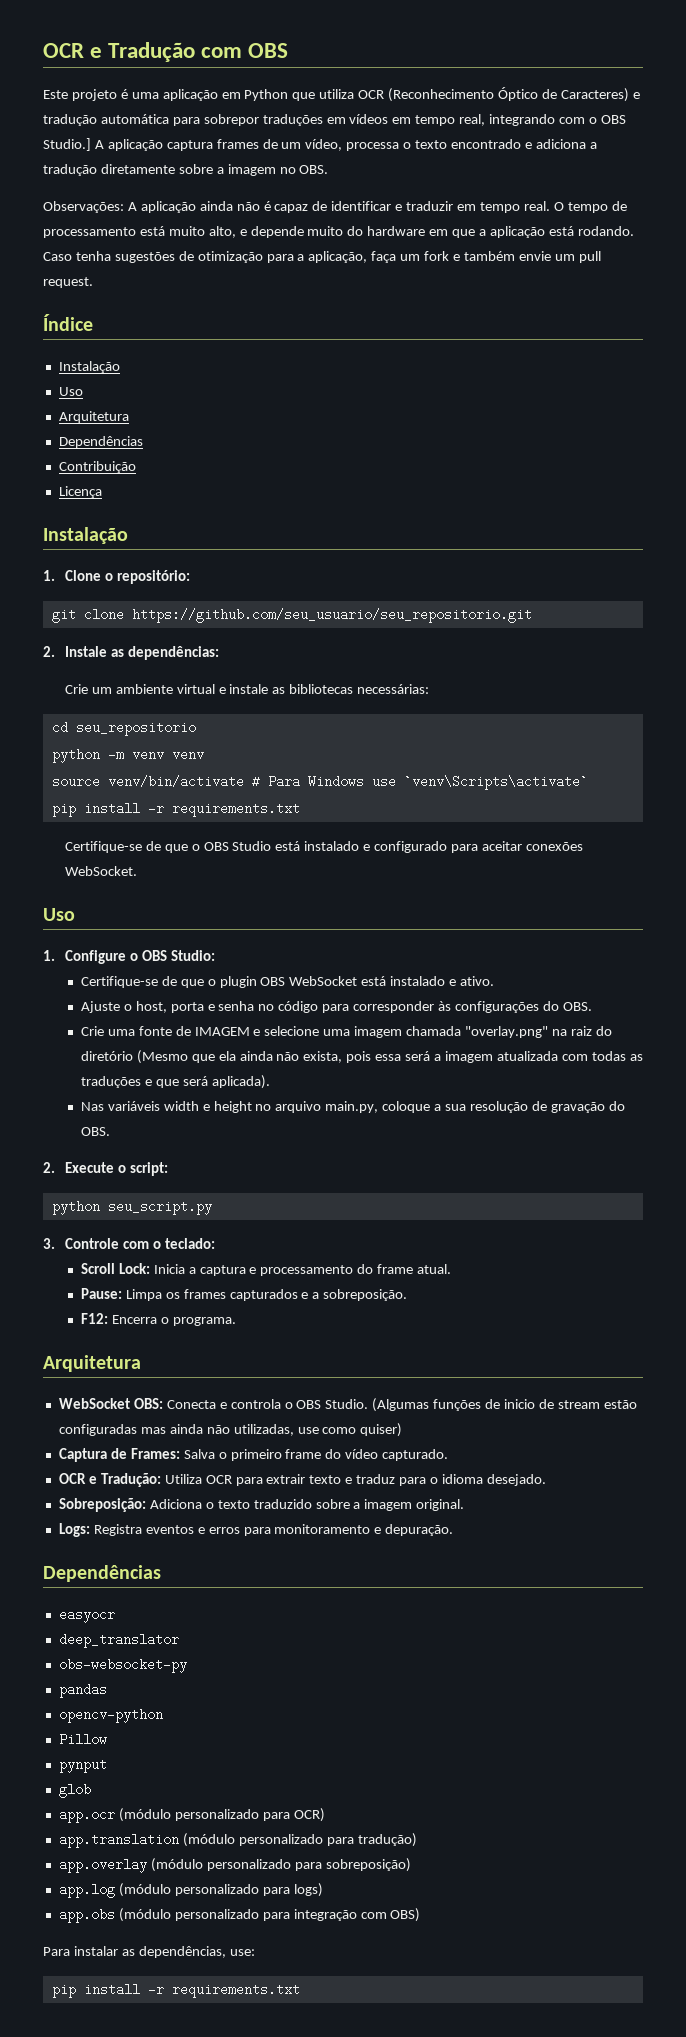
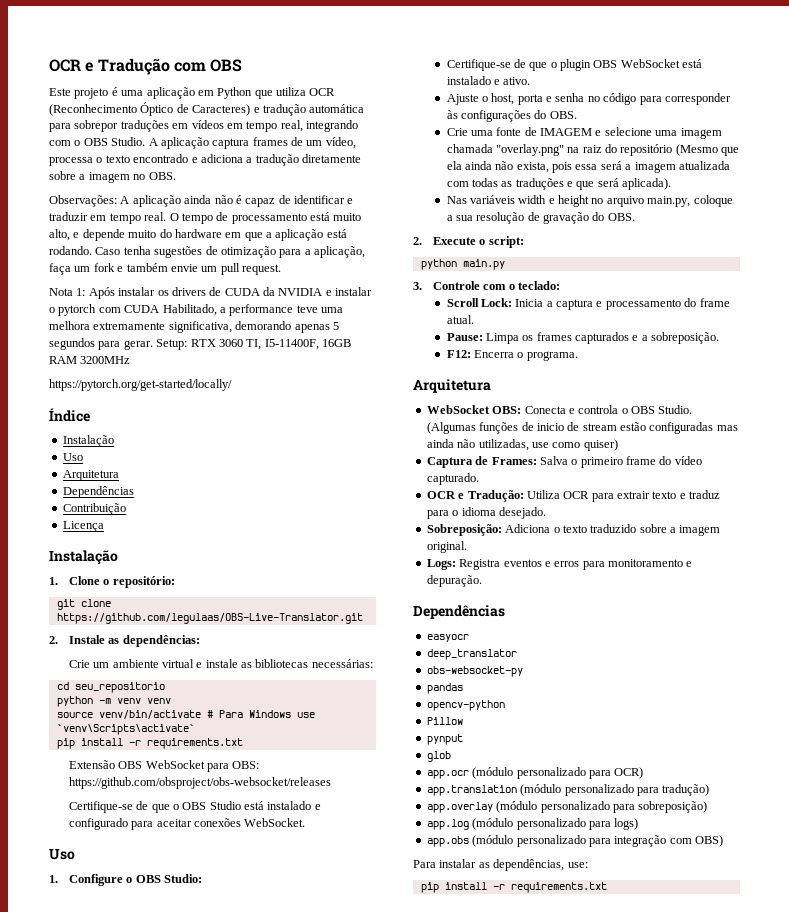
[43,138,91,151] Studio.] -> [111,137,146,146] Studio.
(93, 282) none -> [49,287,373,299] [49,304,343,316] [49,321,339,333] [49,338,351,350] [49,356,131,364] [49,379,232,391] // Nota 1: Após instalar os drivers de CUDA da NVIDIA e instalar o pytorch com CUDA Habilitado, a performance teve uma melhora extremamente significativa, demorando apenas 5 segundos para gerar. Setup: RTX 3060 TI, I5-11400F, 16GB RAM 3200MHz // https://pytorch.org/get-started/locally/
[131,608,532,623] https://github.com/seu_usuario/seu_repositorio.git -> [56,613,363,624] https://github.com/legulaas/OBS-Live-Translator.git
(300, 809) none -> [68,760,260,772] [68,777,331,789] // Extensão OBS WebSocket para OBS: https://github.com/obsproject/obs-websocket/releases
[80,1051,133,1061] diretório -> [620,144,673,156] repositório
[107,1200,212,1215] seu_script.py -> [462,259,505,270] main.py

